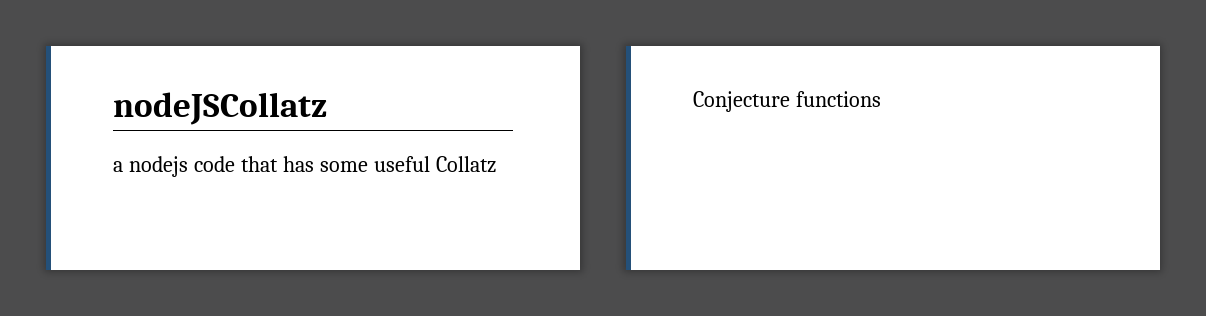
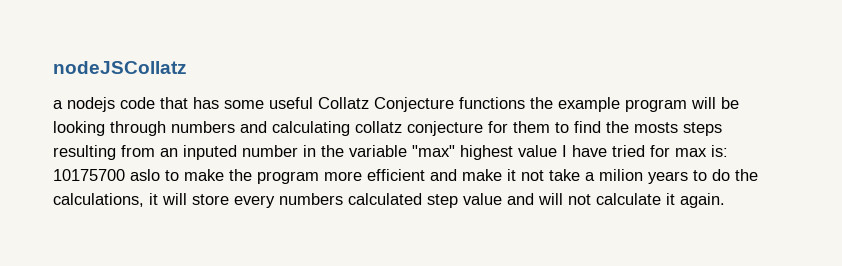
(881, 99) none -> [530,97,739,112] [53,121,722,136] [53,145,728,160] [53,169,758,184] [53,193,725,208] the example program will be looking through numbers and calculating collatz conjecture for them to find the mosts steps resulting from an inputed number in the variable "max" highest value I have tried for max is: 10175700 aslo to make the program more efficient and make it not take a milion years to do the calculations, it will store every numbers calculated step value and will not calculate it again.

